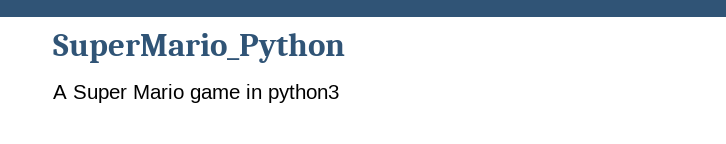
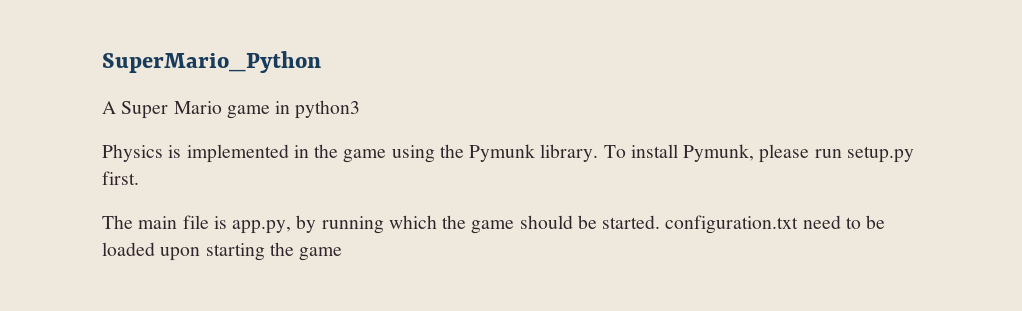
(339, 93) none -> [102,144,914,163] [102,171,139,185] [102,215,886,234] [102,242,343,261] // Physics is implemented in the game using the Pymunk library. To install Pymunk, please run setup.py first. // The main file is app.py, by running which the game should be started. configuration.txt need to be loaded upon starting the game

